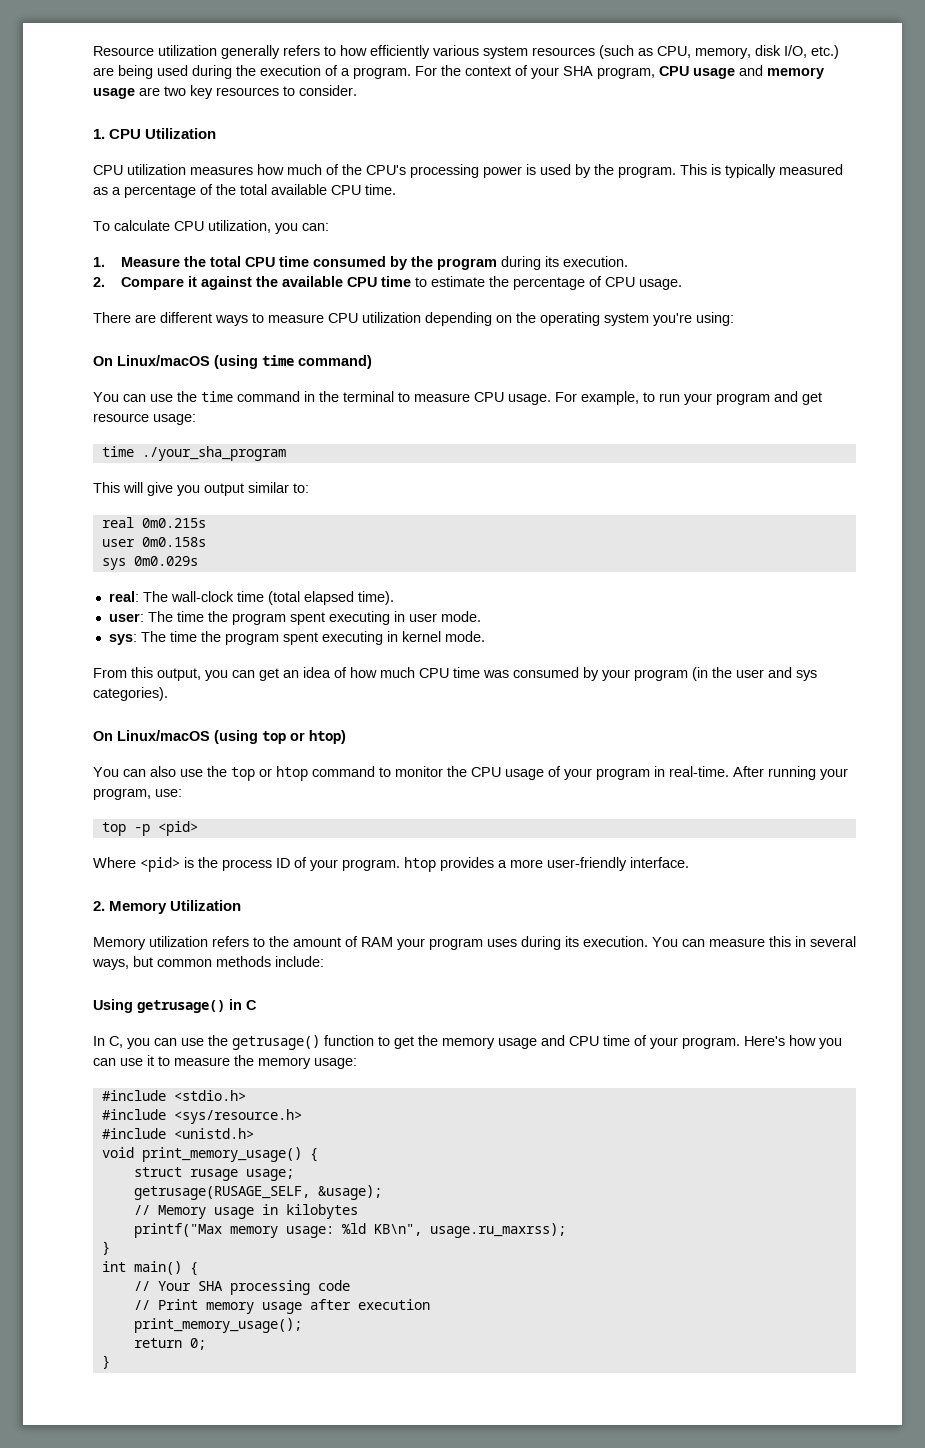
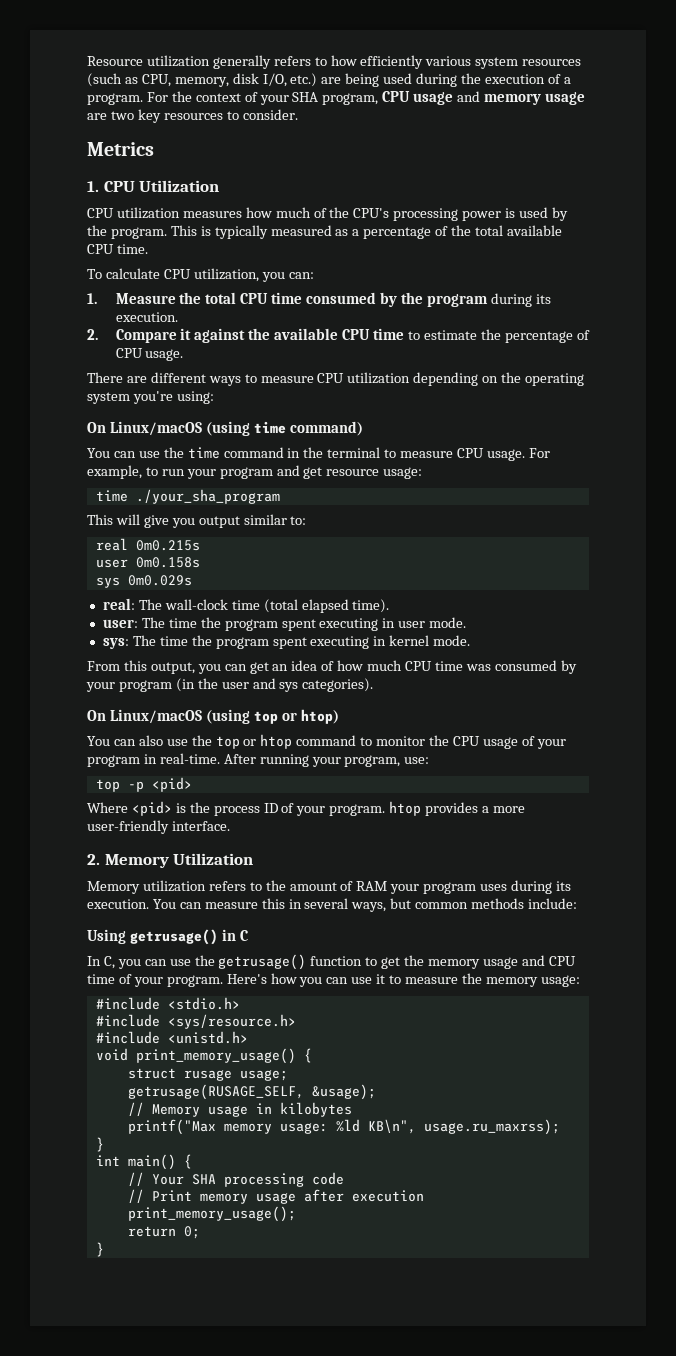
(357, 90) none -> [87,142,154,156] // Metrics

